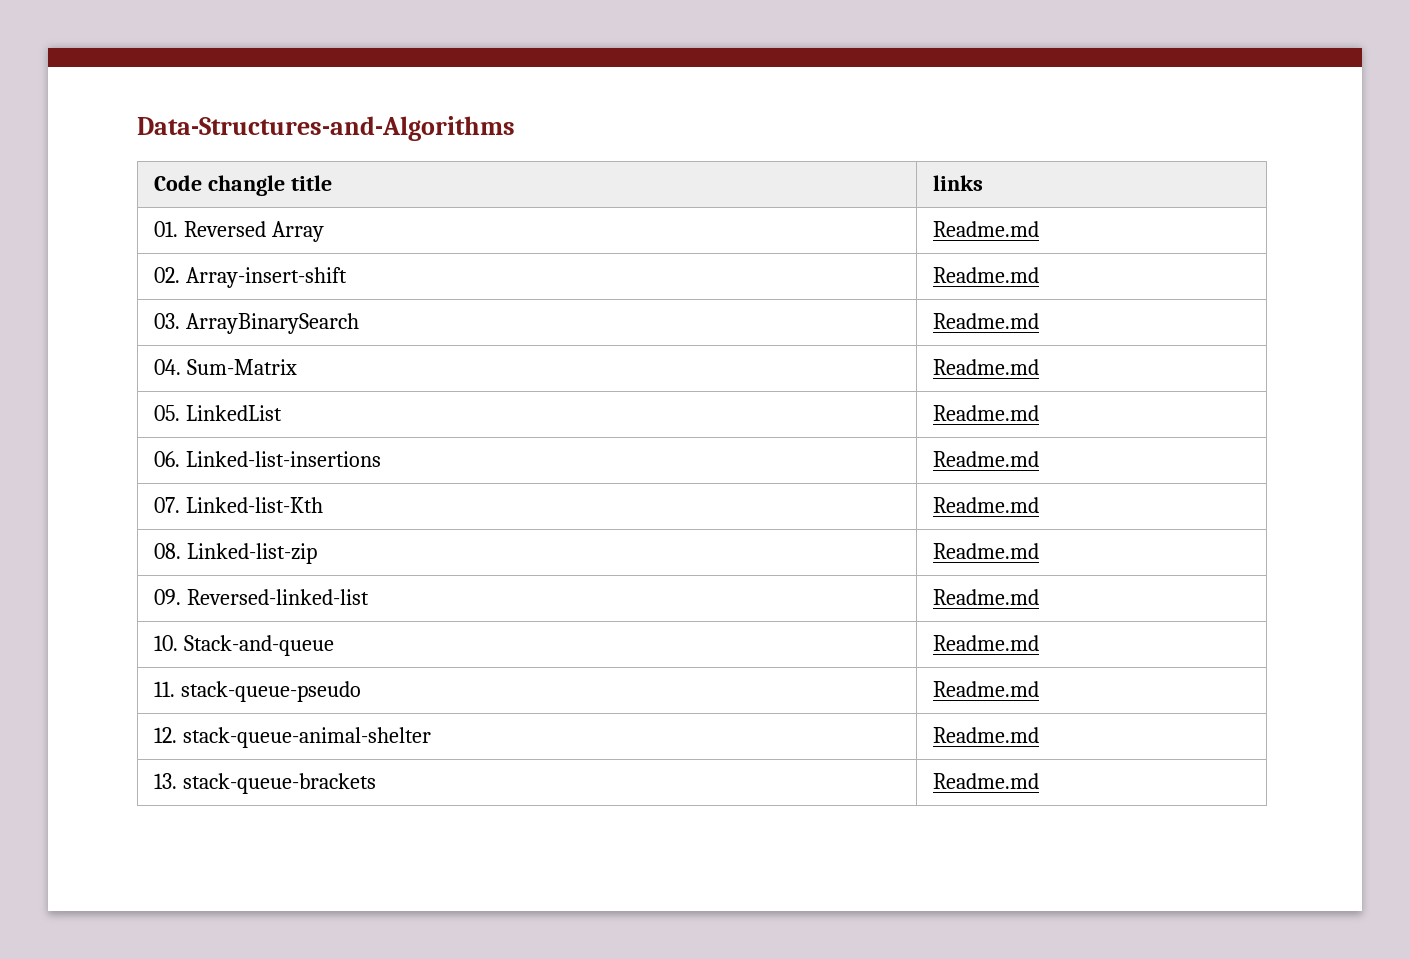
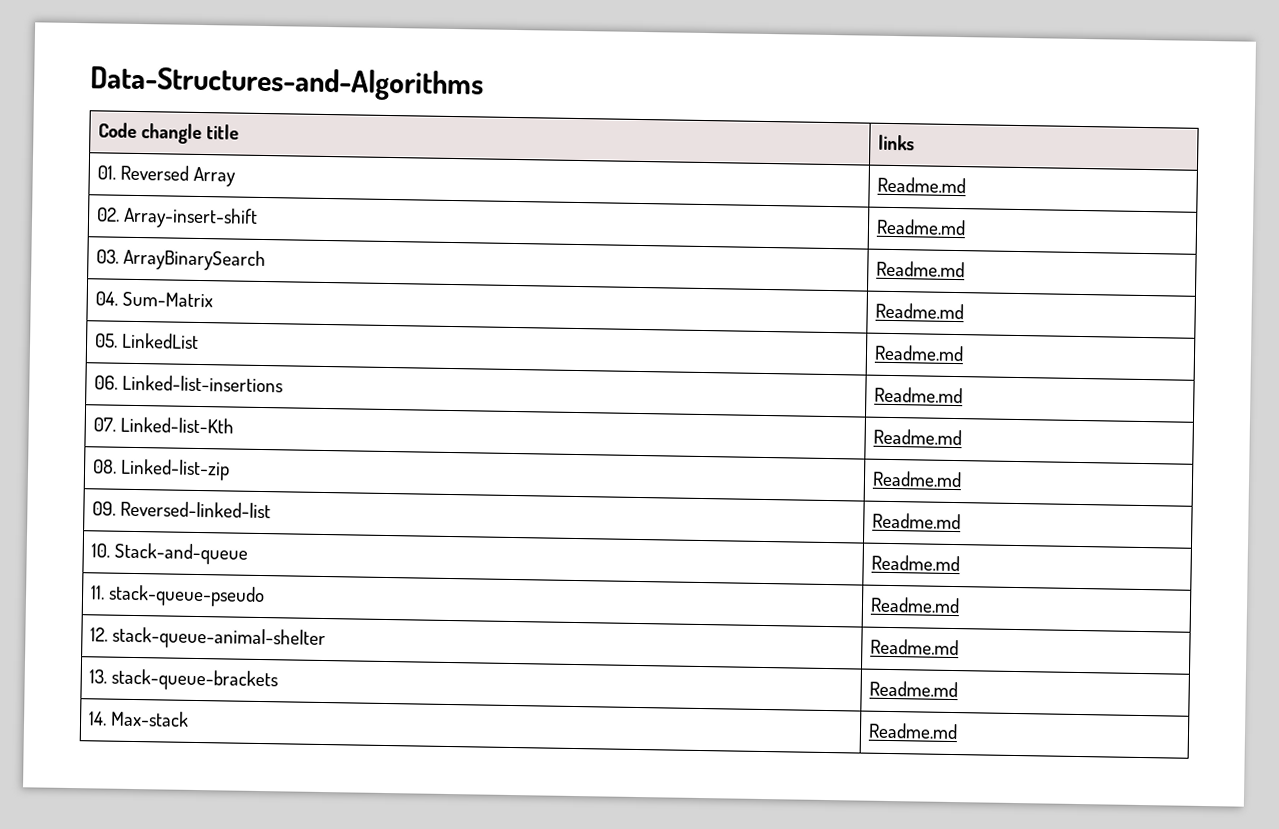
(1039, 781) none -> [88,710,190,727] [868,722,959,740] // 14. Max-stack | Readme.md

